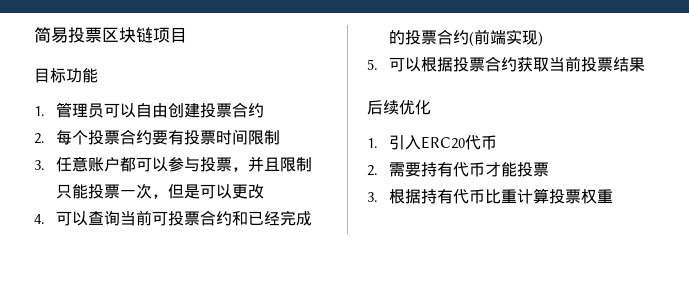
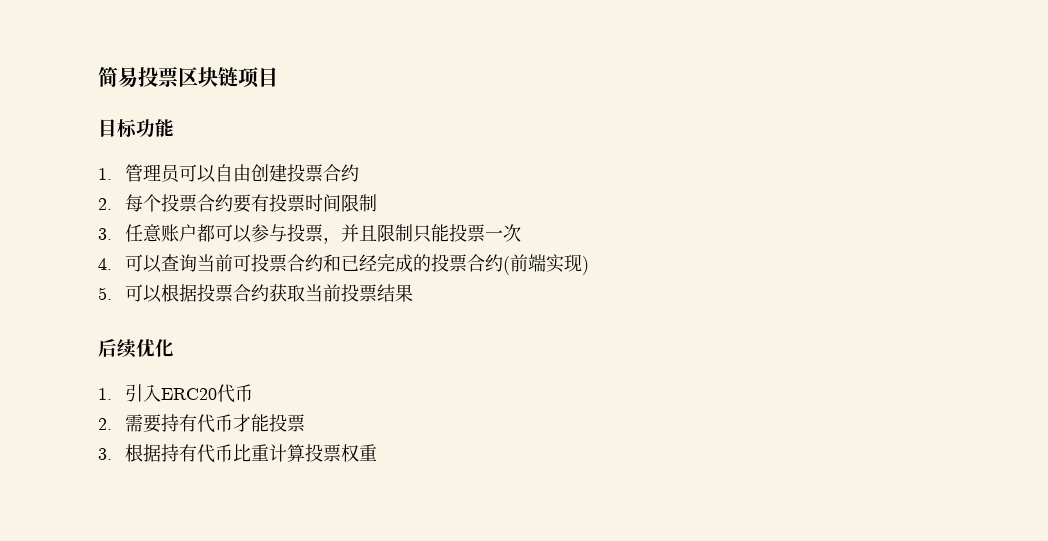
[151,184,264,199] ，但是可以更改 -> (522, 233) none

